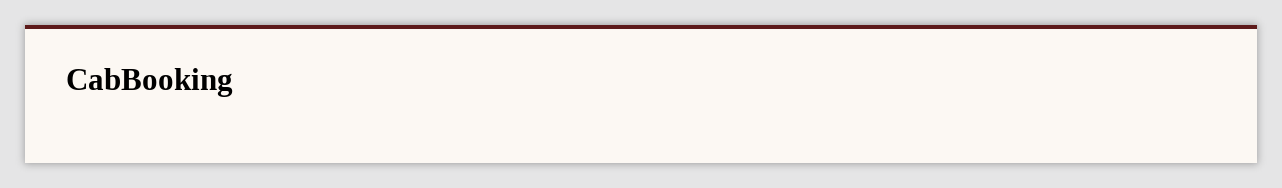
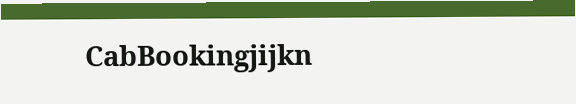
[66,68,233,97] CabBooking -> [84,43,313,74] CabBookingjijkn

